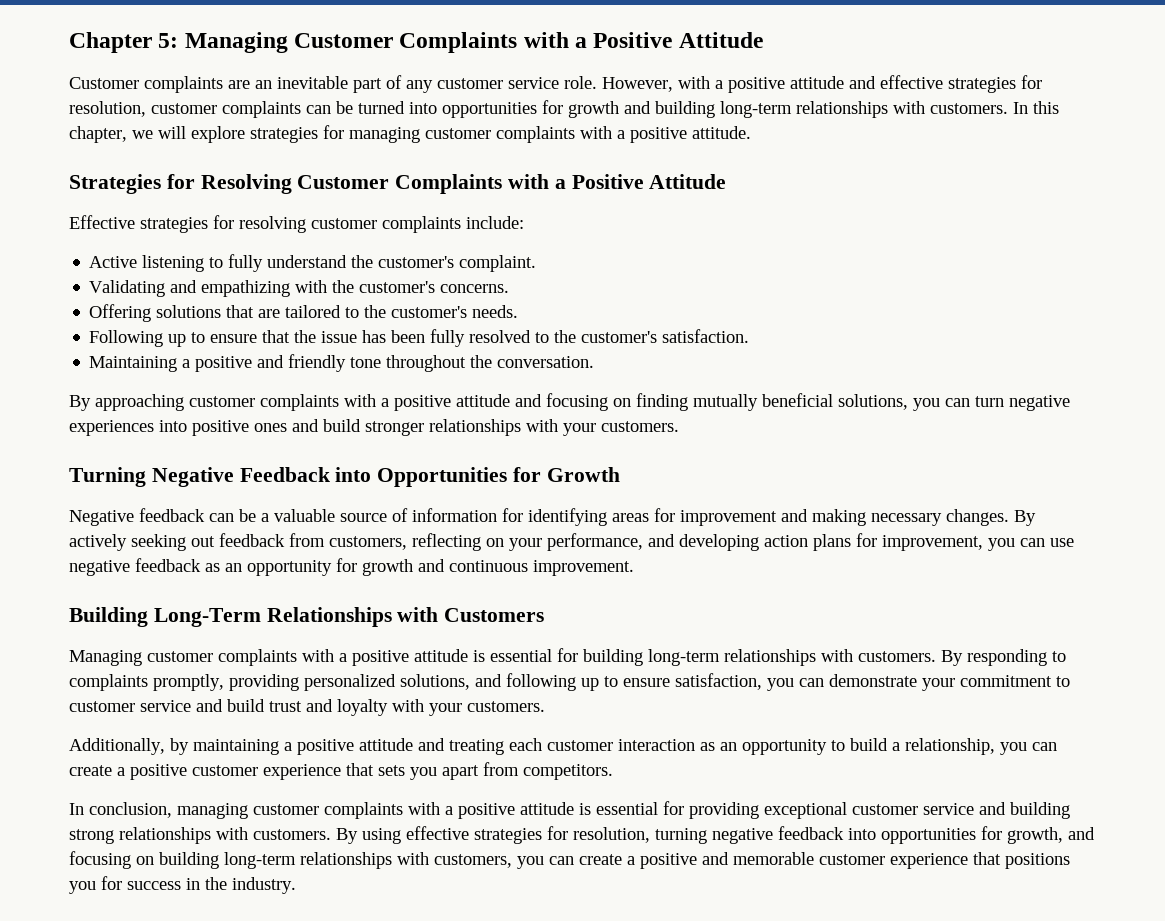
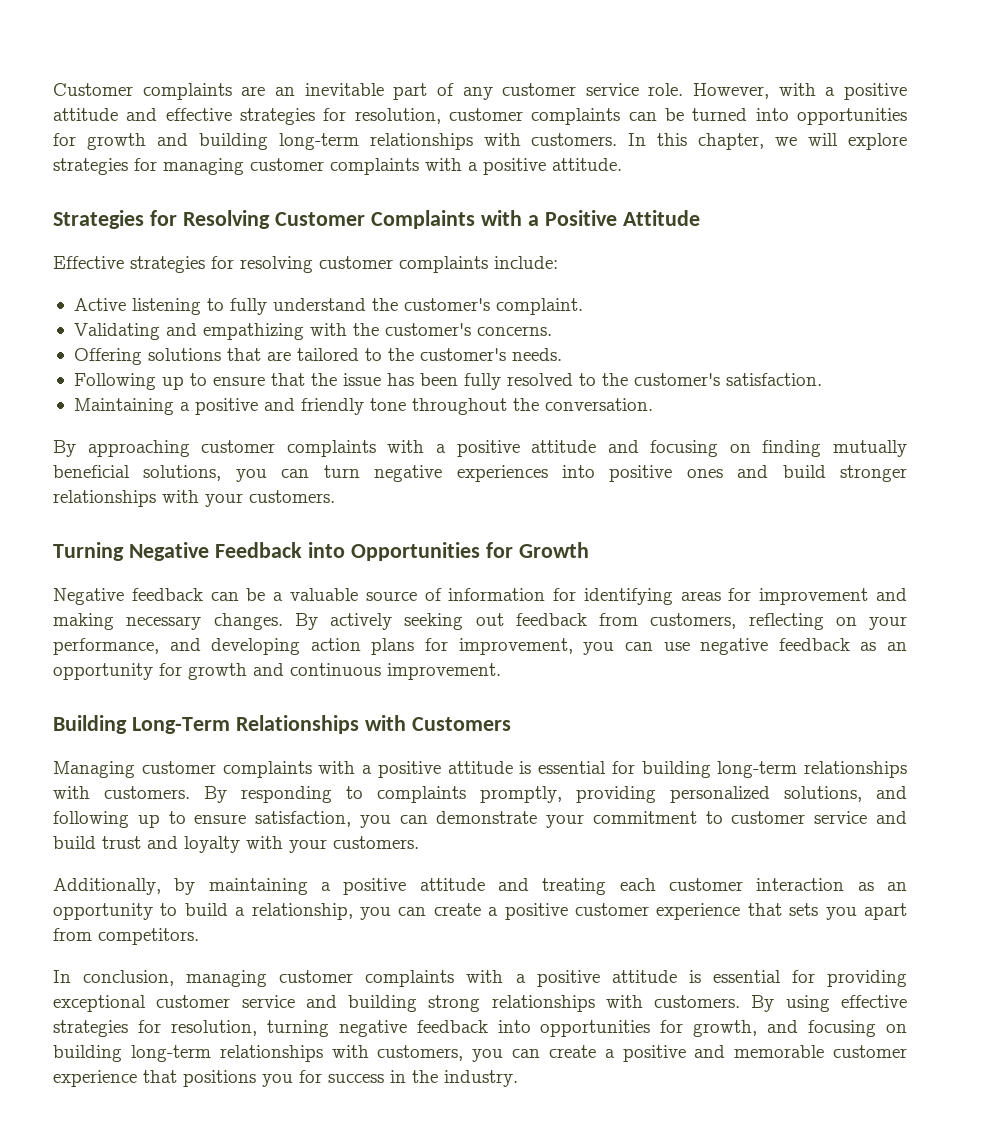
[69,32,763,53] Chapter 5: Managing Customer Complaints with a Positive Attitude // -> (53, 89) none

